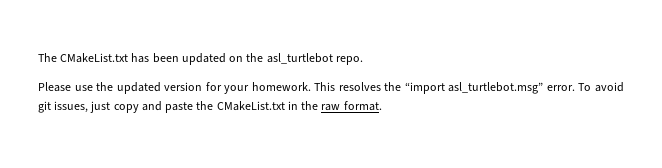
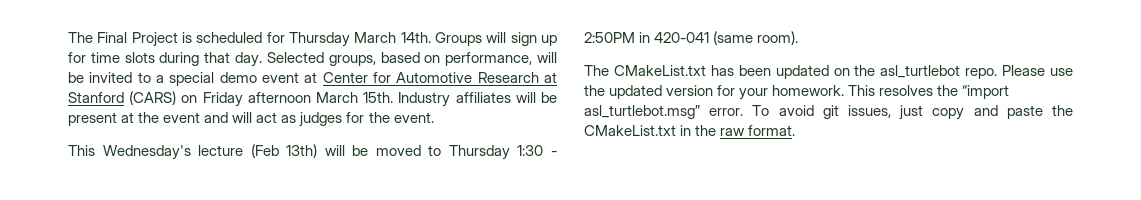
[38,53,57,62] The -> [68,32,557,47] [68,52,557,67] [68,72,557,86] [68,91,557,107] [68,112,434,127] [68,144,557,160] [584,31,799,45] [584,65,609,76] The Final Project is scheduled for Thursday March 14th. Groups will sign up for time slots during that day. Selected groups, based on performance, will be invited to a special demo event at Center for Automotive Research at Stanford (CARS) on Friday afternoon March 15th. Industry affiliates will be present at the event and will act as judges for the event. // This Wednesday's lecture (Feb 13th) will be moved to Thursday 1:30 - 2:50PM in 420-041 (same room). // The
(363, 60) // -> (998, 73) none

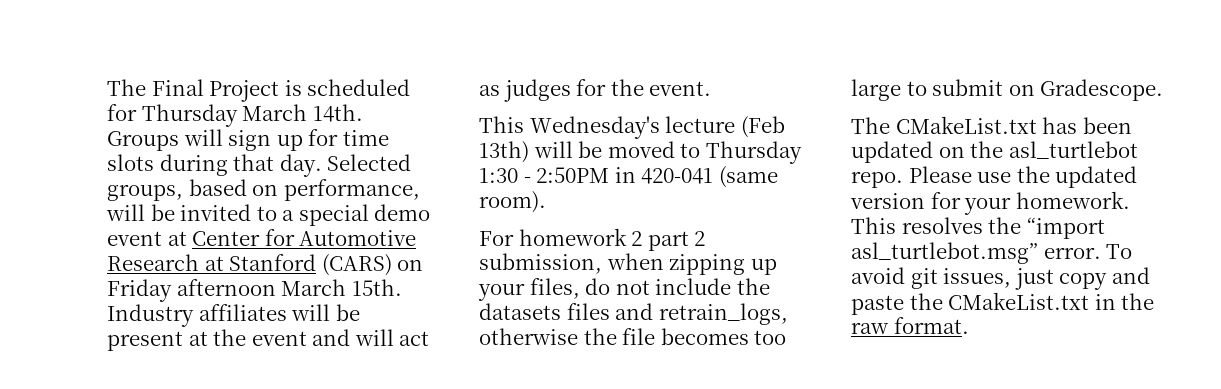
(799, 38) none -> [479,228,706,251] [479,253,777,275] [478,278,770,301] [479,303,788,325] [479,328,787,345] [851,79,1164,101] // For homework 2 part 2 submission, when zipping up your files, do not include the datasets files and retrain_logs, otherwise the file becomes too large to submit on Gradescope.

